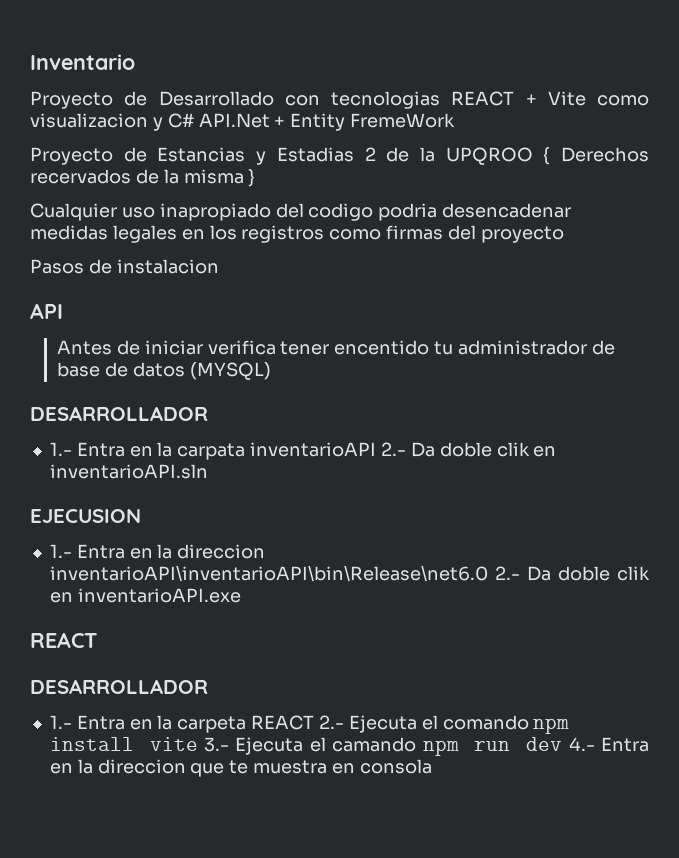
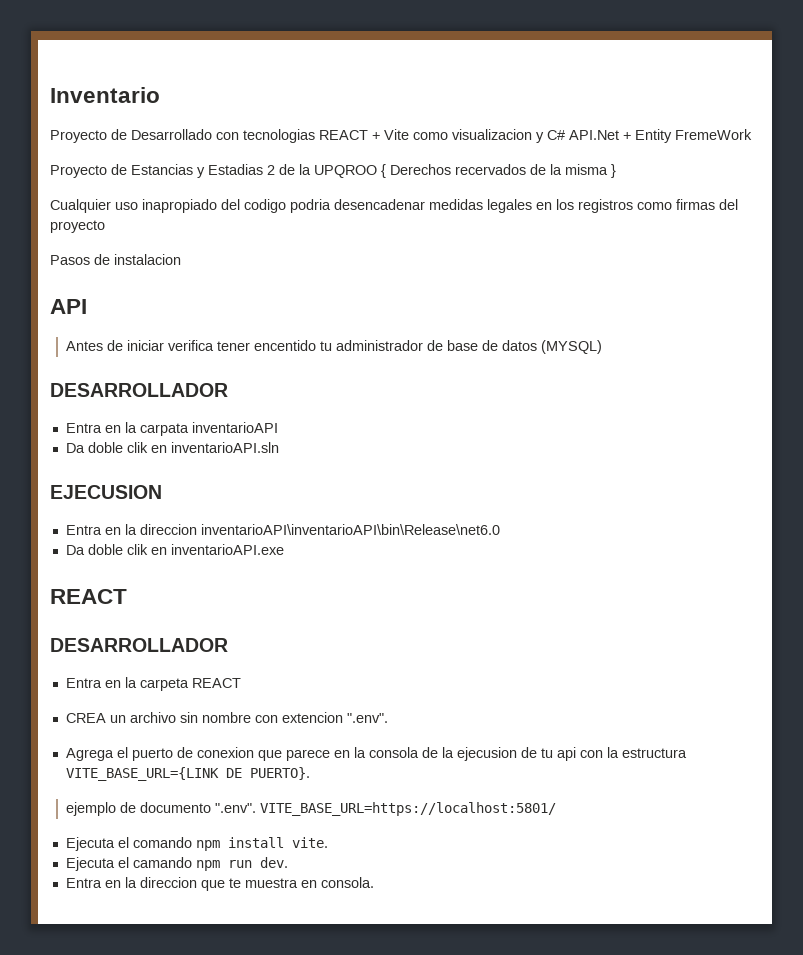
[49,442,72,456] 1.- -> (228, 390) none
[380,442,406,456] 2.- -> (278, 427) //
[49,544,72,558] 1.- -> (162, 492) none
[494,566,520,580] 2.- -> (500, 529) //
[49,715,72,729] 1.- -> (228, 645) none
[318,715,344,729] 2.- -> [65,712,388,723] [65,747,687,761] [65,767,310,781] [66,802,557,816] // CREA un archivo sin nombre con extencion ".env". // Agrega el puerto de conexion que parece en la consola de la ejecusion de tu api con la estructura VITE_BASE_URL={LINK DE PUERTO}. // ejemplo de documento ".env". VITE_BASE_URL=https://localhost:5801/ //
[149,737,230,752] vite 3.- -> [291,837,328,848] vite. //
[526,737,595,751] dev 4.- -> [259,857,288,868] dev. //
[359,759,432,774] consola -> [320,877,374,888] consola.

